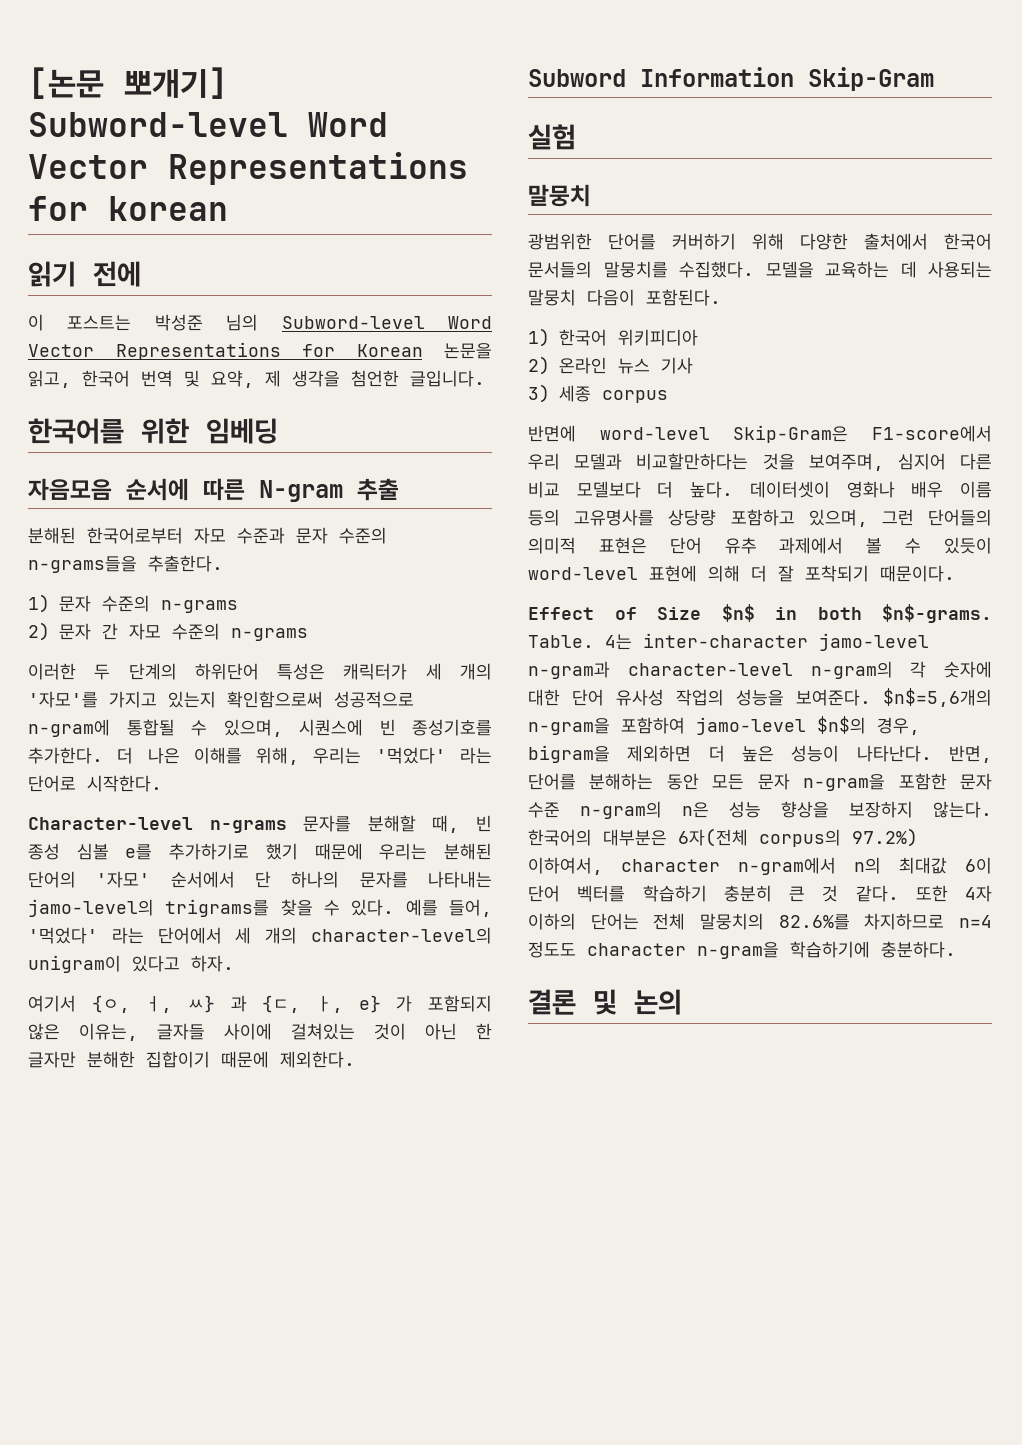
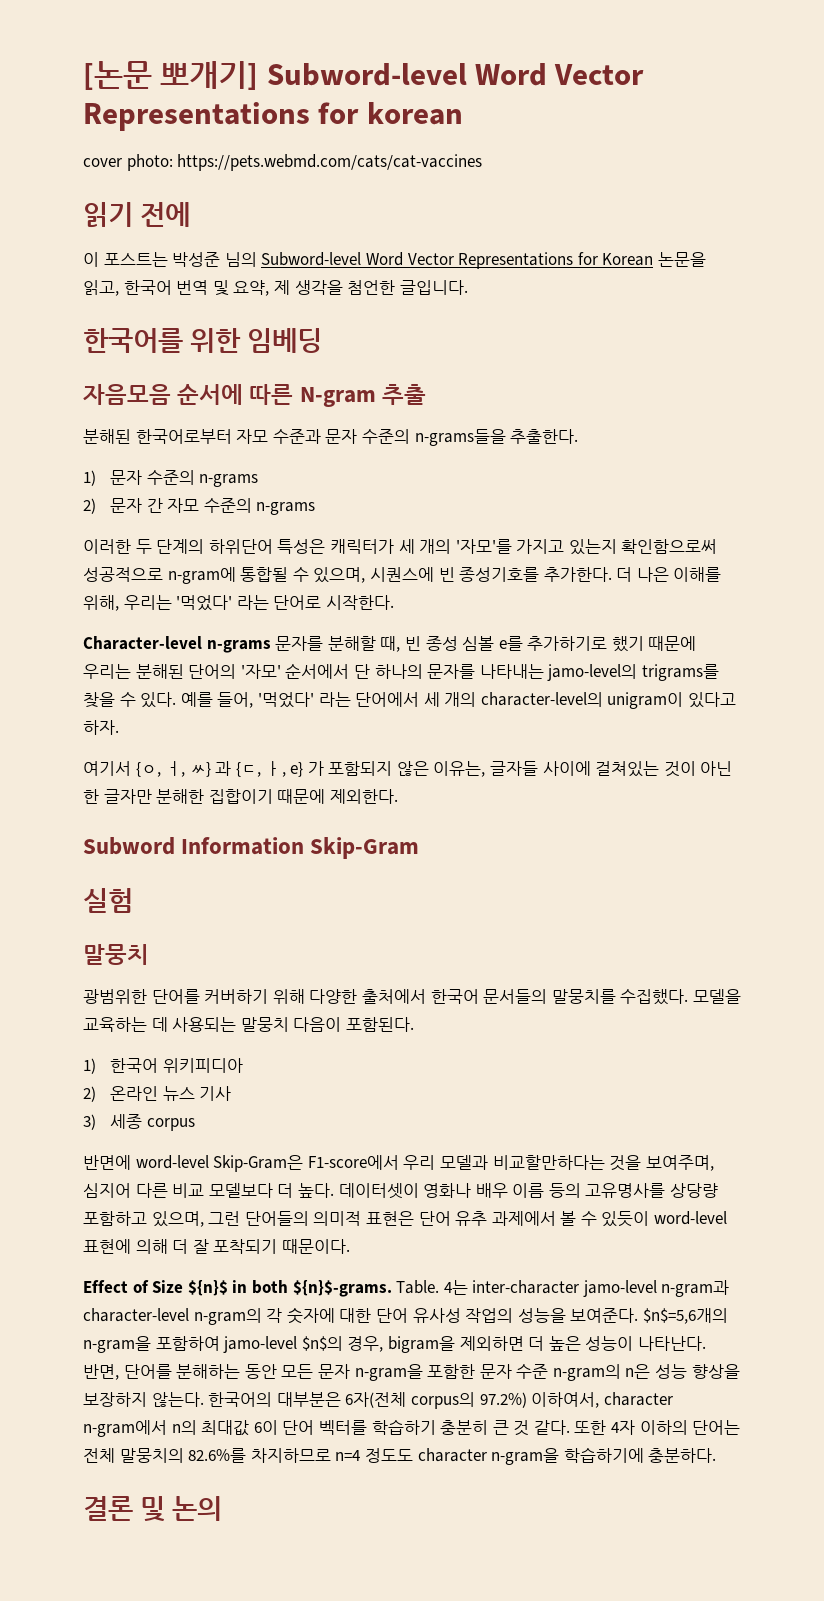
(228, 208) none -> [83,154,483,171] // cover photo: https://pets.webmd.com/cats/cat-vaccines
[721,604,755,622] $n$ -> [187,1280,228,1296] ${n}$
[882,604,992,623] $n$-grams. -> [292,1280,392,1297] ${n}$-grams.

